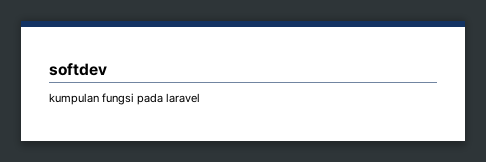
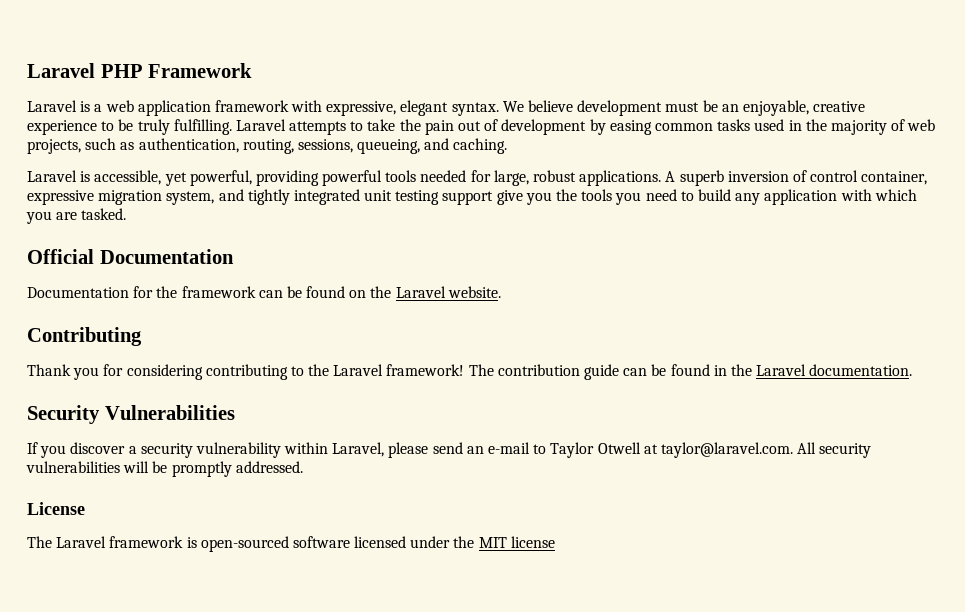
[49,63,107,76] [49,93,201,105] softdev // kumpulan fungsi pada laravel -> [27,63,253,78] [27,100,866,116] [27,119,936,135] [27,138,508,154] [27,170,928,186] [27,189,917,205] [26,208,127,224] [27,249,234,264] [27,286,501,298] [27,327,142,346] [27,364,913,380] [27,405,235,424] [27,442,872,458] [26,461,303,477] [27,502,85,515] [27,536,555,552] Laravel PHP Framework // Laravel is a web application framework with expressive, elegant syntax. We believe development must be an enjoyable, creative experience to be truly fulfilling. Laravel attempts to take the pain out of development by easing common tasks used in the majority of web projects, such as authentication, routing, sessions, queueing, and caching. // Laravel is accessible, yet powerful, providing powerful tools needed for large, robust applications. A superb inversion of control container, expressive migration system, and tightly integrated unit testing support give you the tools you need to build any application with which you are tasked. // Official Documentation // Documentation for the framework can be found on the Laravel website. // Contributing // Thank you for considering contributing to the Laravel framework! The contribution guide can be found in the Laravel documentation. // Security Vulnerabilities // If you discover a security vulnerability within Laravel, please send an e-mail to Taylor Otwell at taylor@laravel.com. All security vulnerabilities will be promptly addressed. // License // The Laravel framework is open-sourced software licensed under the MIT license

